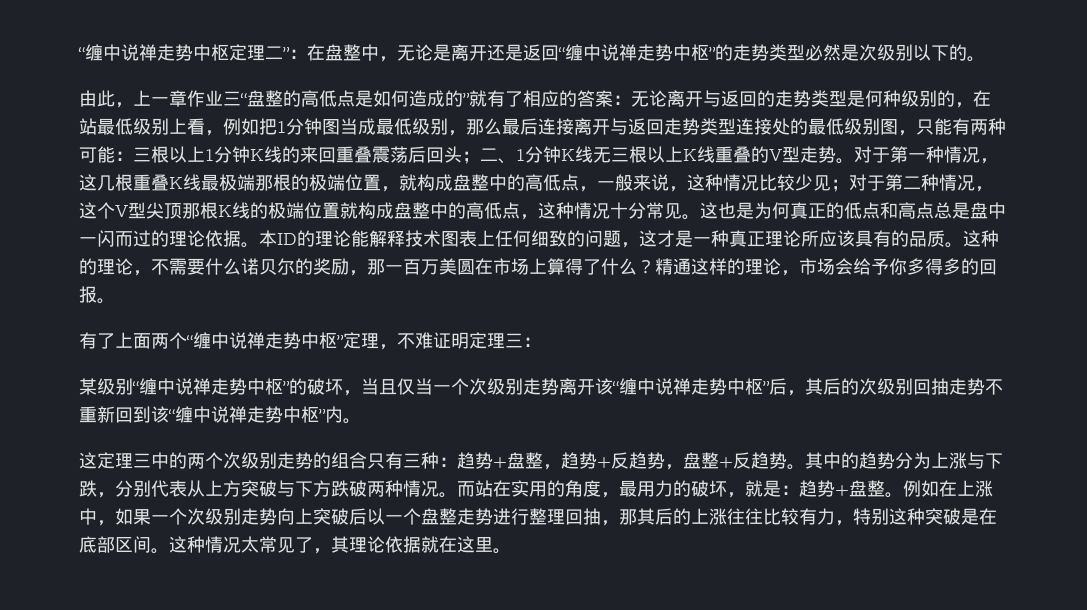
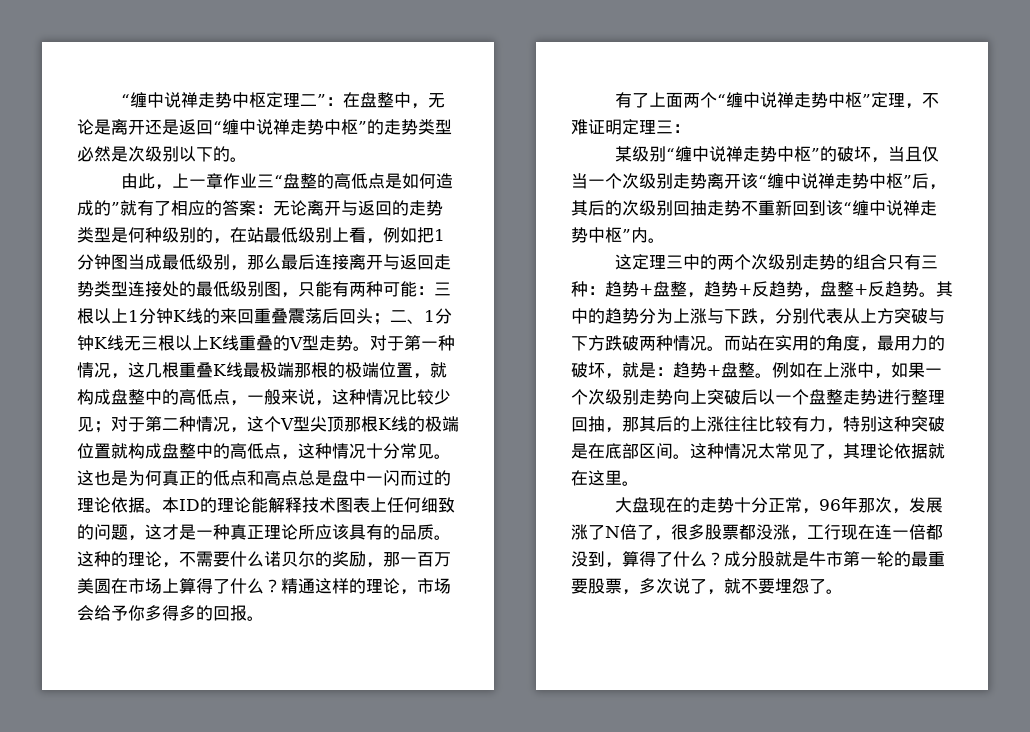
(511, 551) none -> [614,496,943,514] [571,524,943,541] [571,551,945,568] [571,578,843,595] // 大盘现在的走势十分正常，96年那次，发展涨了N倍了，很多股票都没涨，工行现在连一倍都没到，算得了什么？成分股就是牛市第一轮的最重要股票，多次说了，就不要埋怨了。

